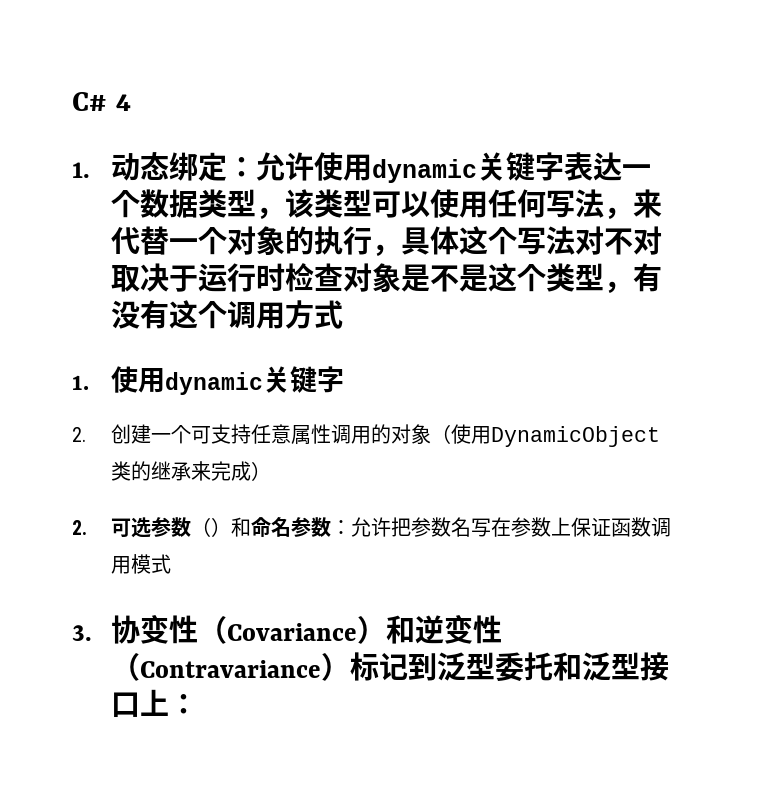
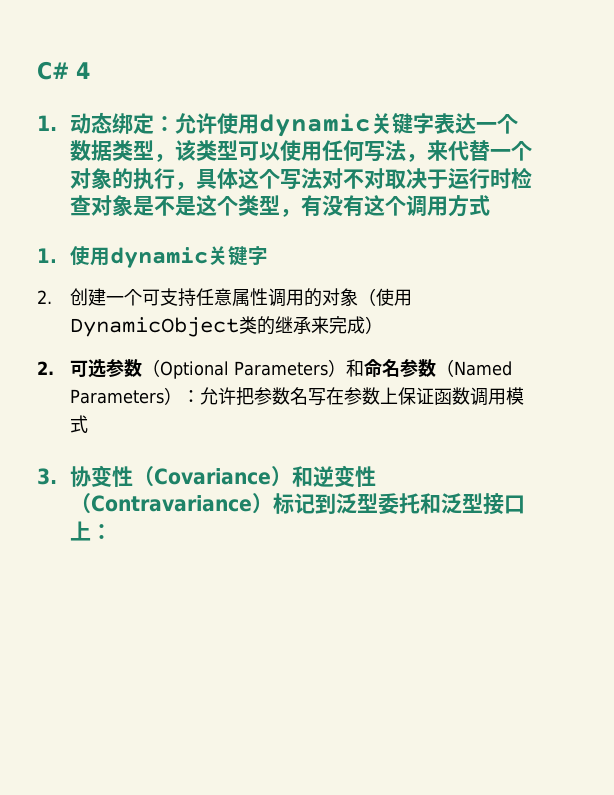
(212, 527) none -> [159,361,328,379] Optional Parameters
(332, 527) none -> [435,359,512,377] [69,387,182,405] （Named Parameters）

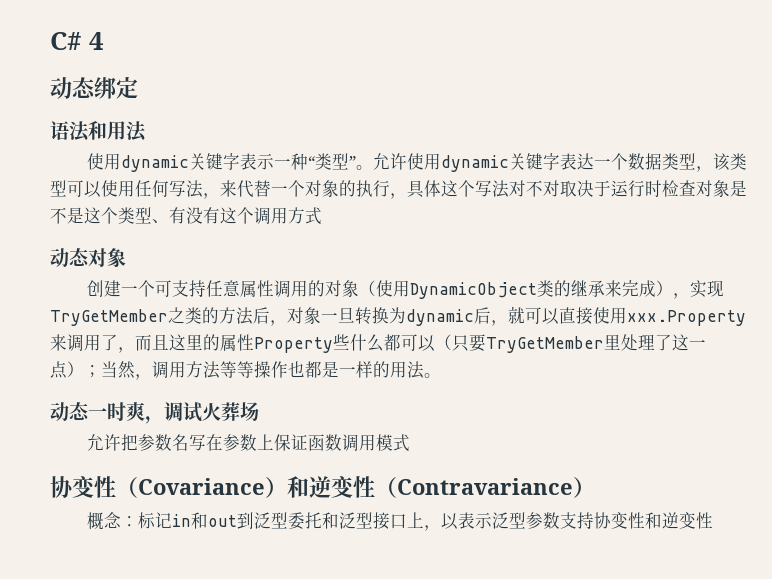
[37,115,57,131] 1. -> (105, 41) none
[153,116,175,131] ： -> [50,121,147,142] [87,153,374,172] // 语法和用法 // 使用dynamic关键字表示一种“类型”。
[279,209,301,217] ， -> [152,219,169,224] 、
[37,246,268,268] [37,290,52,304] 1.使用dynamic关键字 // 2. -> [50,248,126,267] 动态对象 //
[37,359,512,379] [69,387,200,405] // 2.可选参数（Optional Parameters）和命名参数（Named Parameters）： -> [673,280,725,299] [50,307,746,326] [50,334,706,353] [50,361,441,380] [50,402,259,424] ，实现TryGetMember之类的方法后，对象一旦转换为dynamic后，就可以直接使用xxx.Property来调用了，而且这里的属性Property些什么都可以（只要TryGetMember里处理了这一点）；当然，调用方法等等操作也都是一样的用法。 // 动态一时爽，调试火葬场 //
[37,468,57,485] 3. -> (411, 443) none
[272,493,315,514] 标记 -> [87,512,238,530] // 概念：标记in和out
[90,524,112,539] ： -> [424,512,714,531] ，以表示泛型参数支持协变性和逆变性

